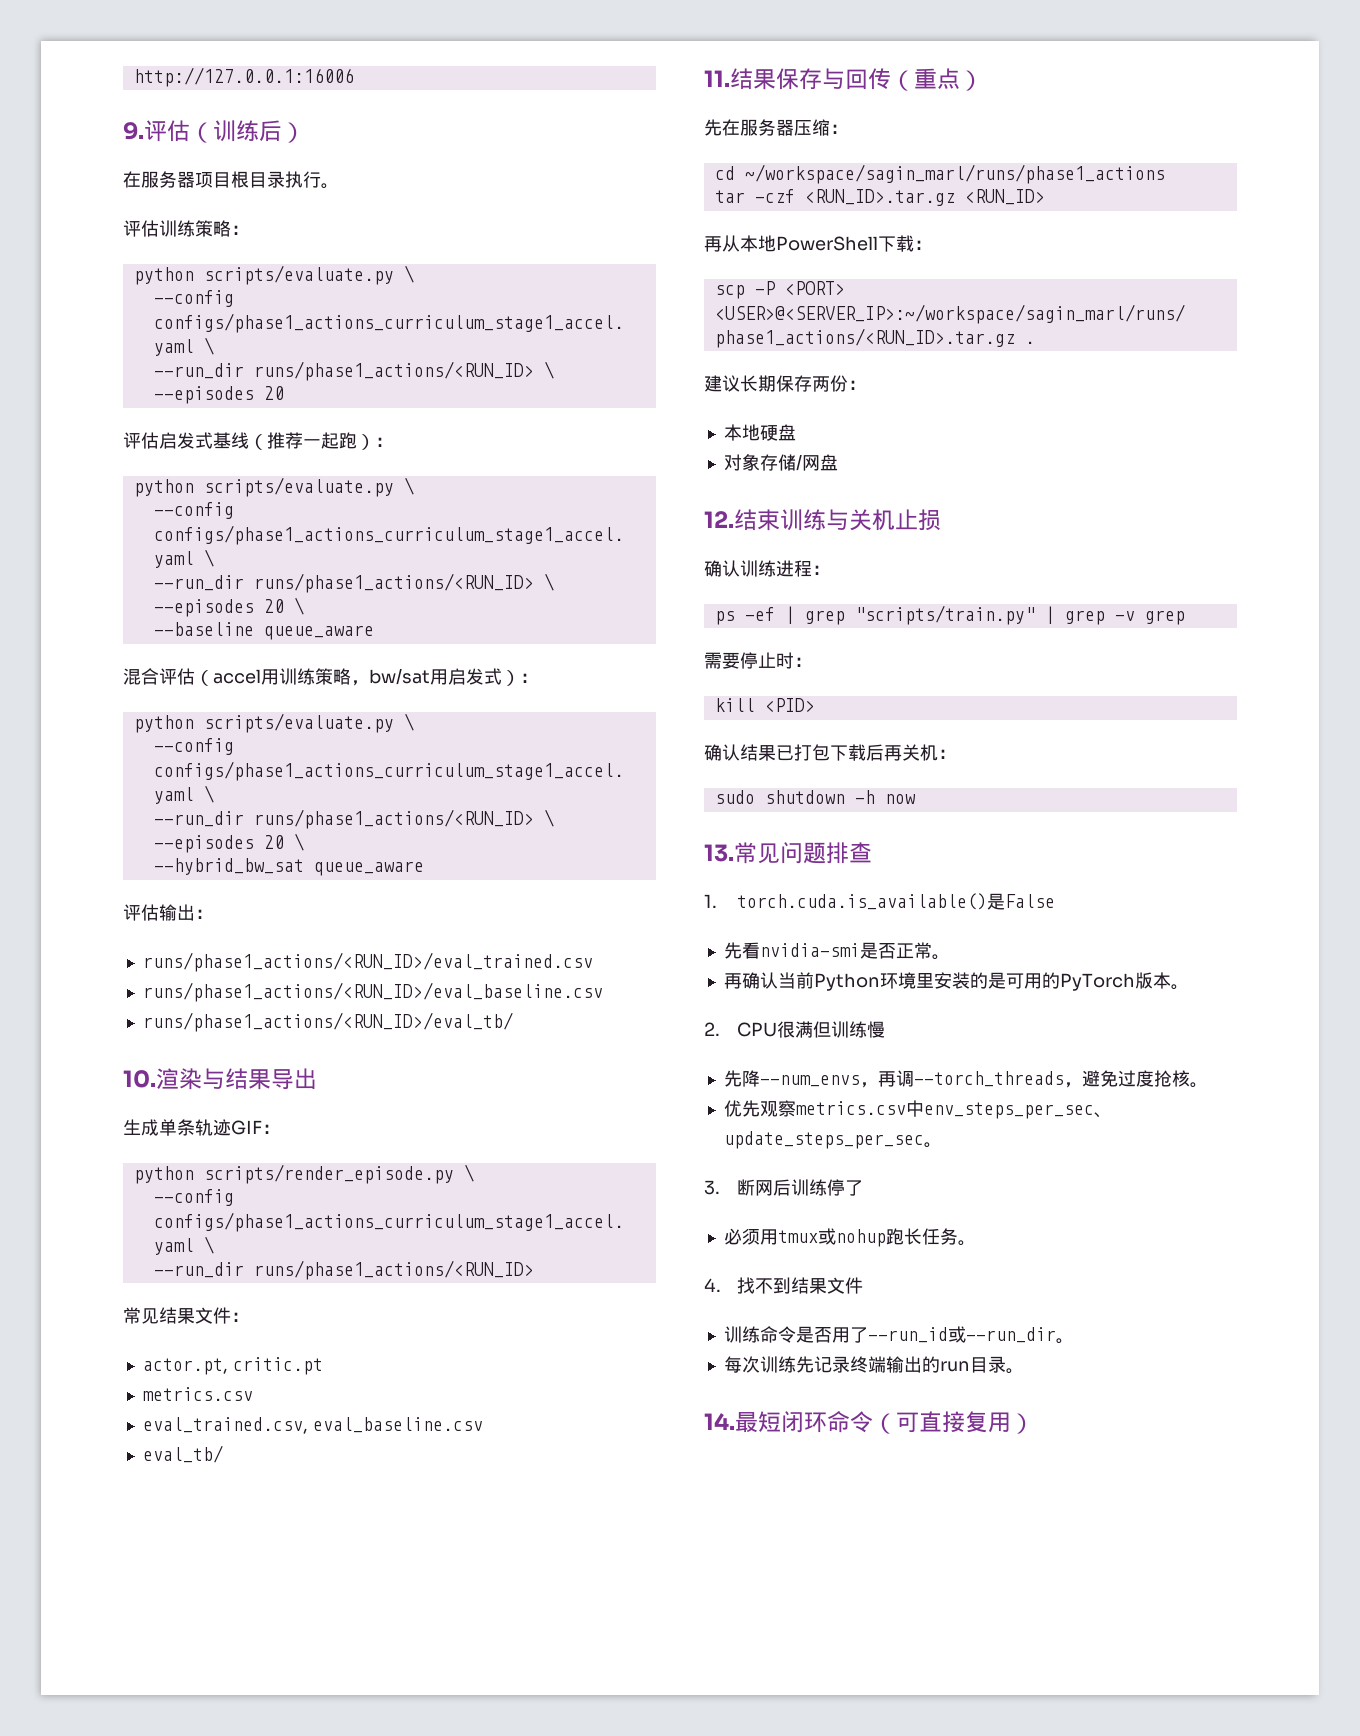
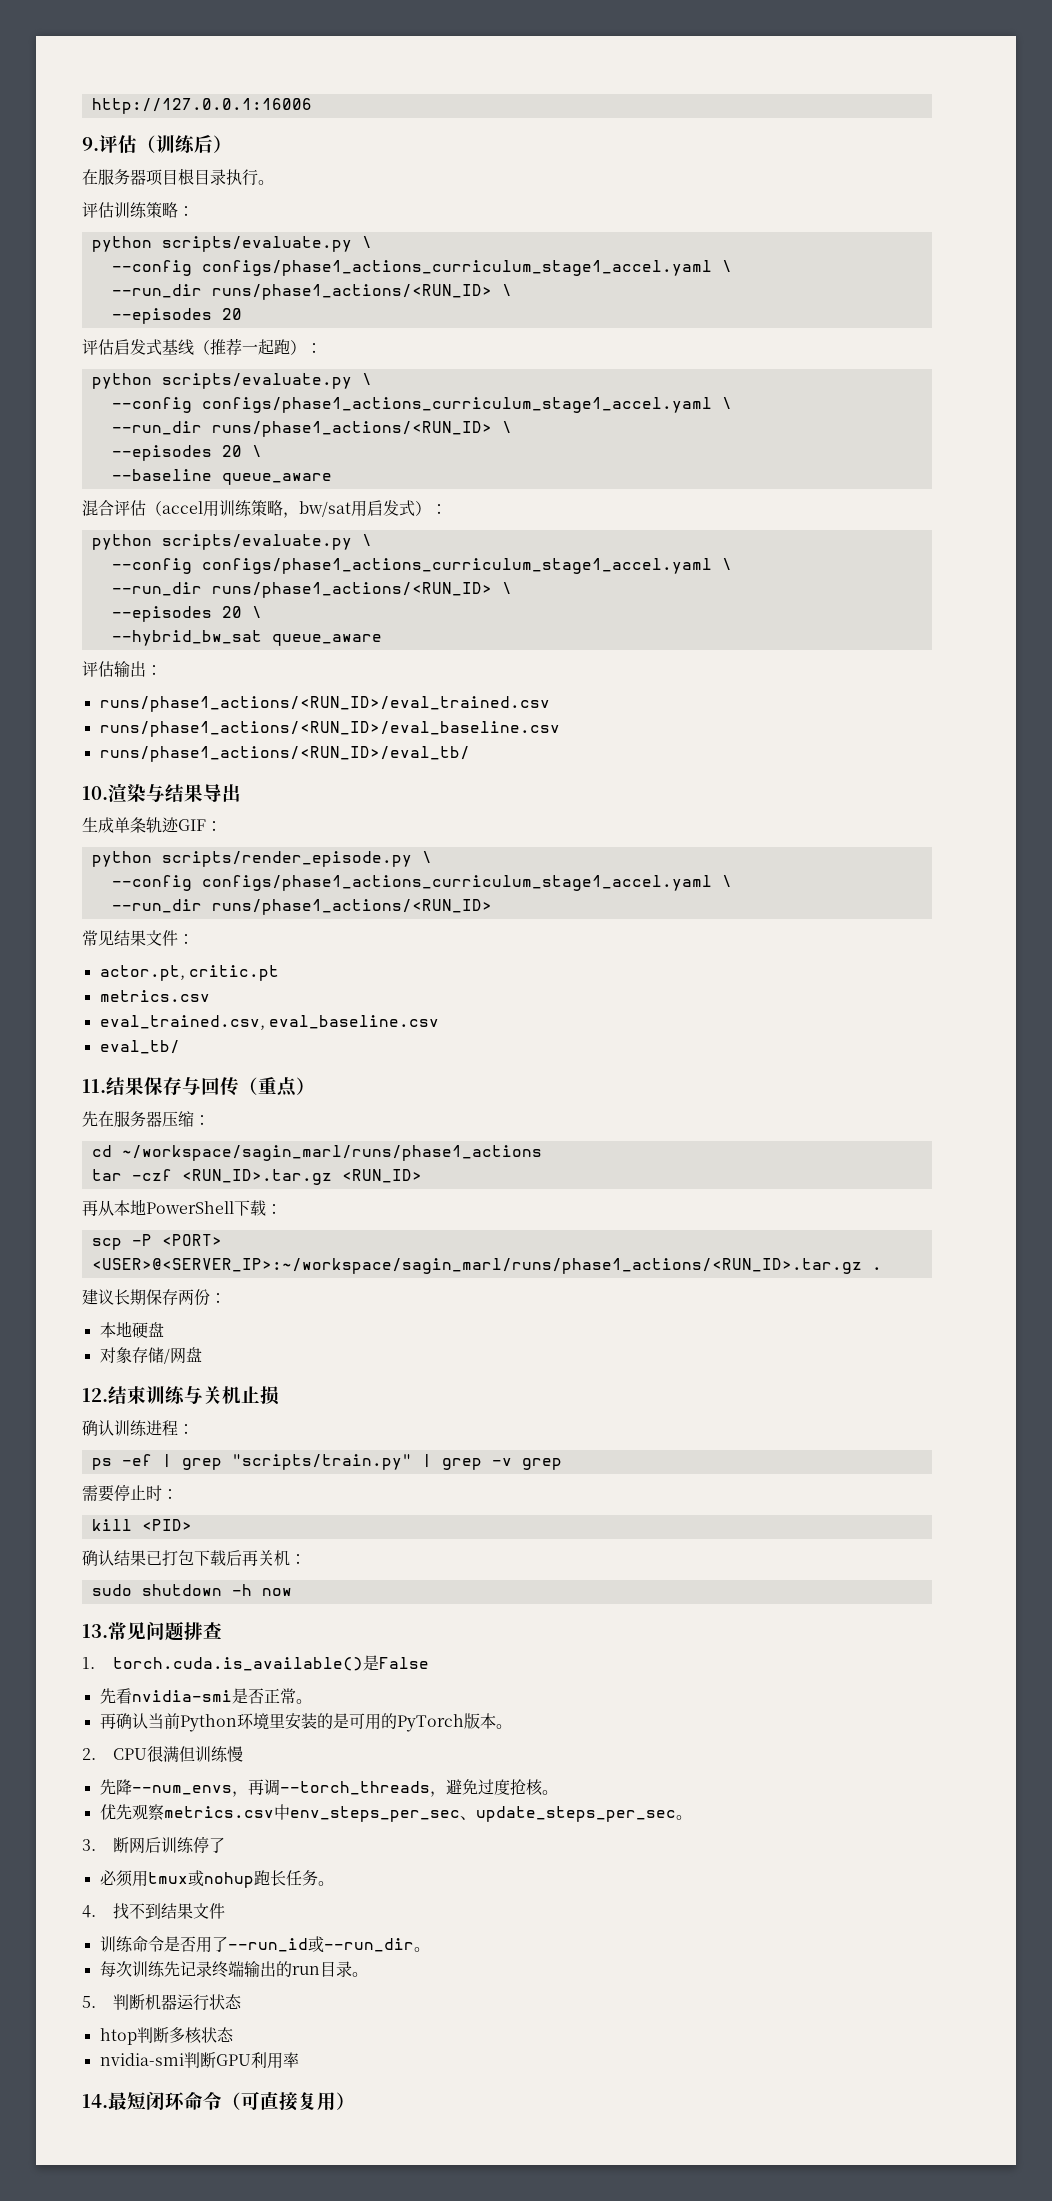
(1024, 1371) none -> [82,1994,242,2011] [99,2027,234,2045] [99,2052,299,2069] // 5.判断机器运行状态 // htop判断多核状态 // nvidia-smi判断GPU利用率

